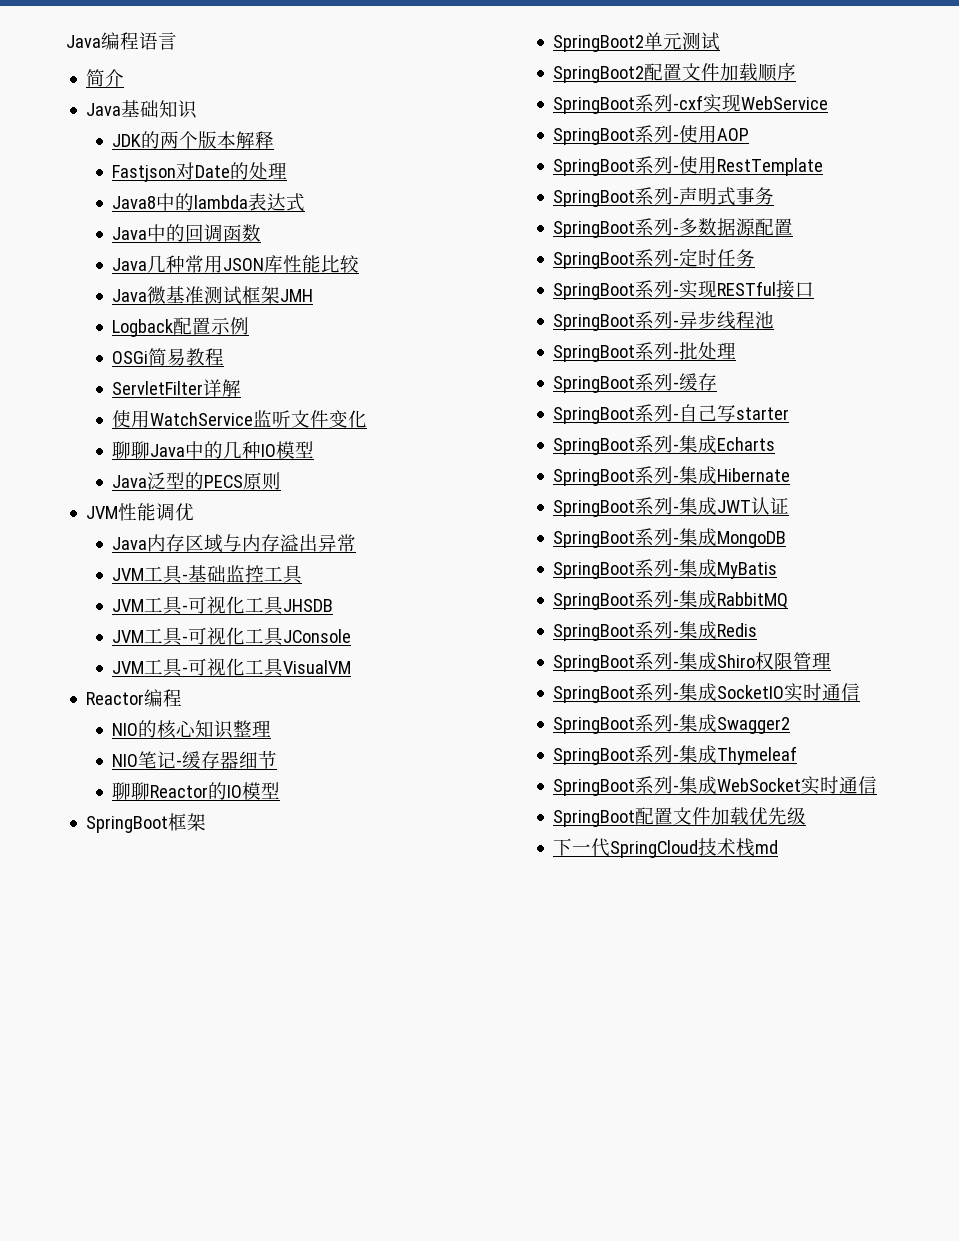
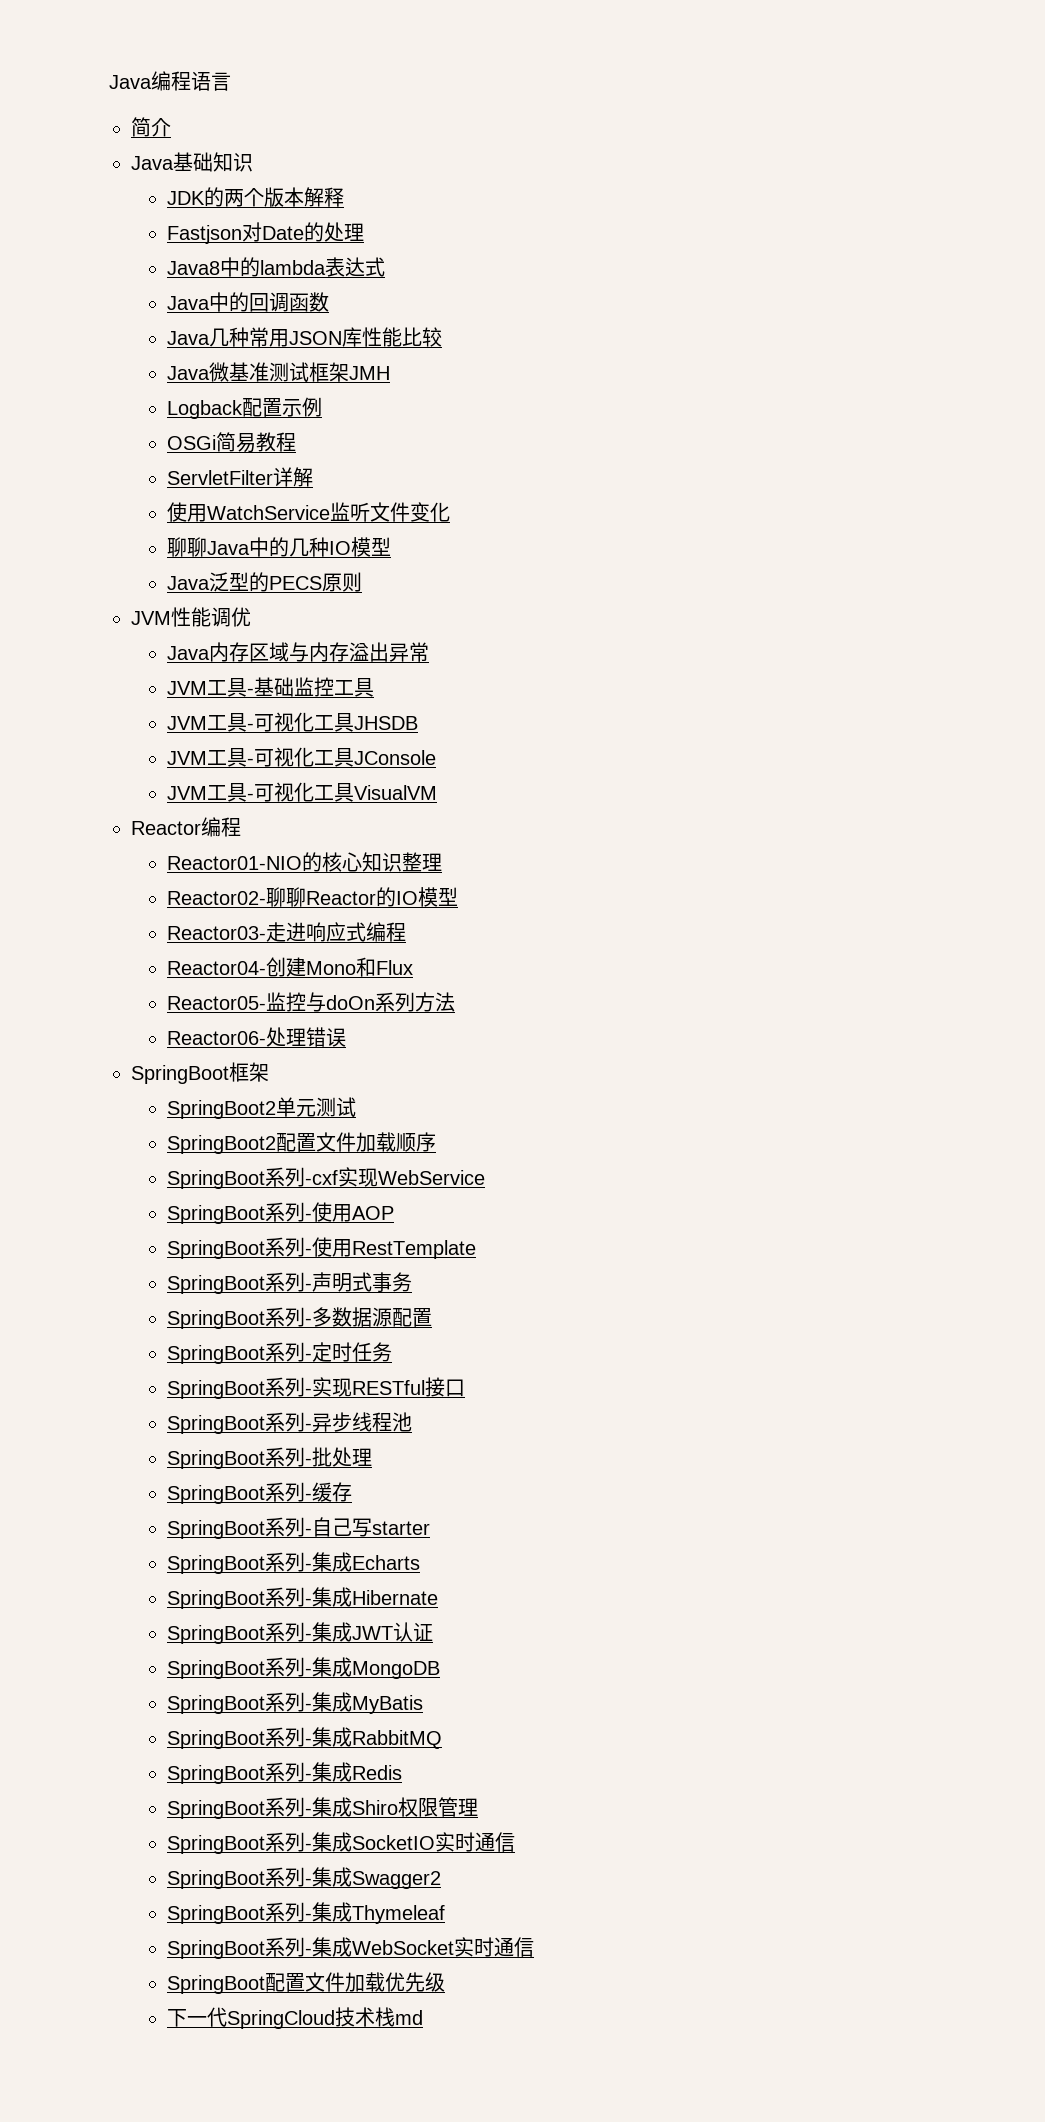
[112,723,139,736] NIO -> [167,856,303,870] Reactor01-NIO
[112,750,278,769] NIO笔记-缓存器细节 // -> [167,891,267,905] Reactor02-
(281, 790) none -> [167,922,407,942] [167,957,414,977] [167,992,456,1012] [167,1027,347,1047] // Reactor03-走进响应式编程 // Reactor04-创建Mono和Flux // Reactor05-监控与doOn系列方法 // Reactor06-处理错误

